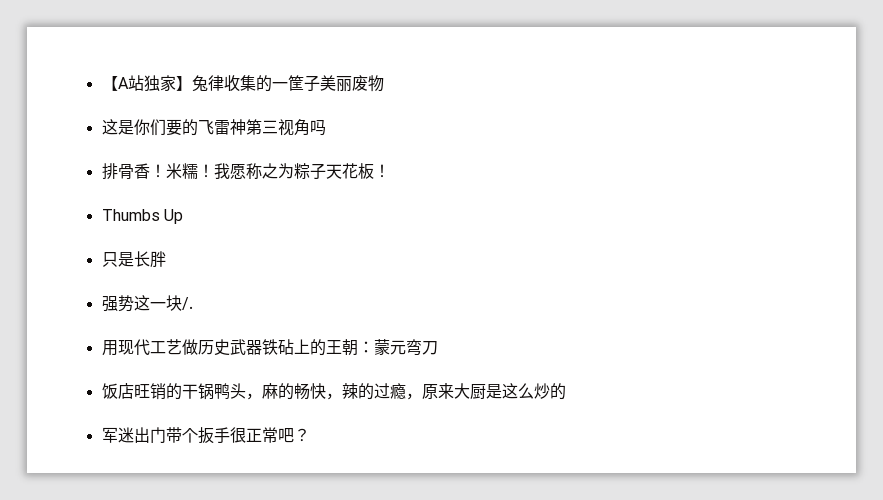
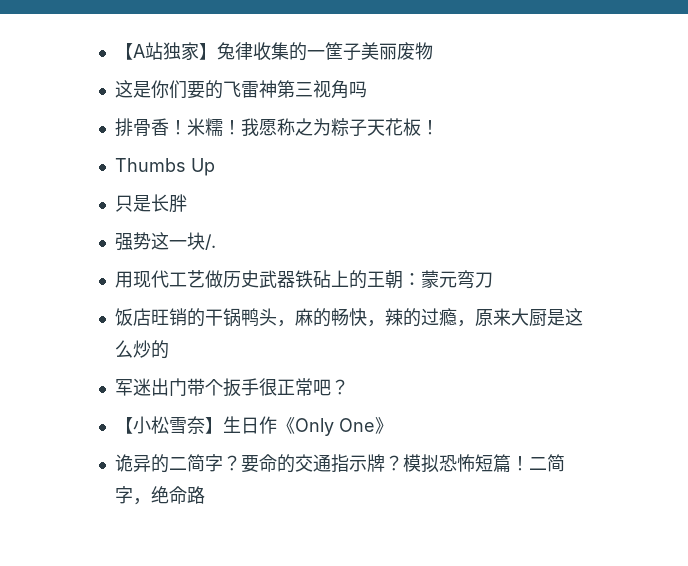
(310, 435) none -> [114,416,393,436] [114,454,565,473] [114,486,205,505] // 【小松雪奈】生日作《Only One》 // 诡异的二简字？要命的交通指示牌？模拟恐怖短篇！二简字，绝命路

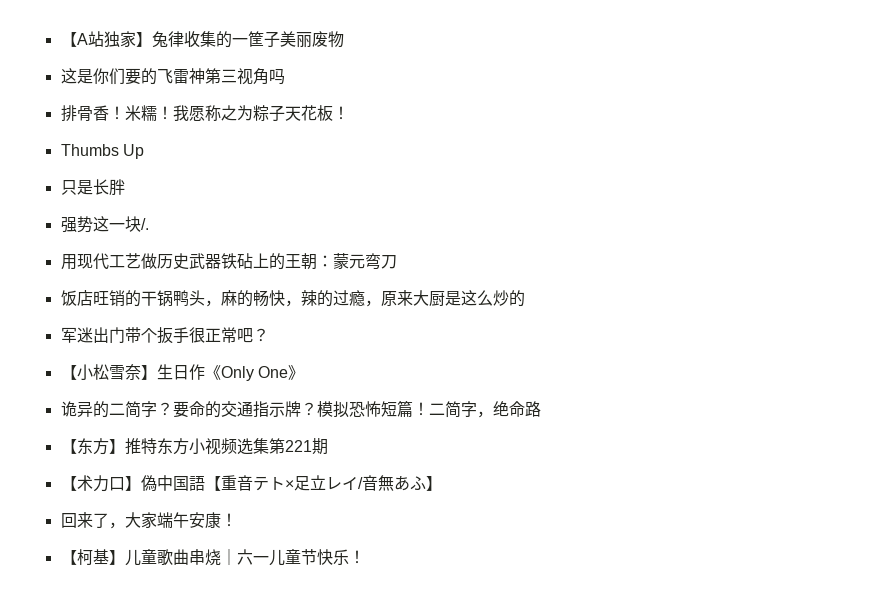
(205, 495) none -> [60,438,328,455] [60,475,442,492] [60,512,237,529] [60,549,365,566] // 【东方】推特东方小视频选集第221期 // 【术力口】偽中国語【重音テト×足立レイ/音無あふ】 // 回来了，大家端午安康！ // 【柯基】儿童歌曲串烧｜六一儿童节快乐！

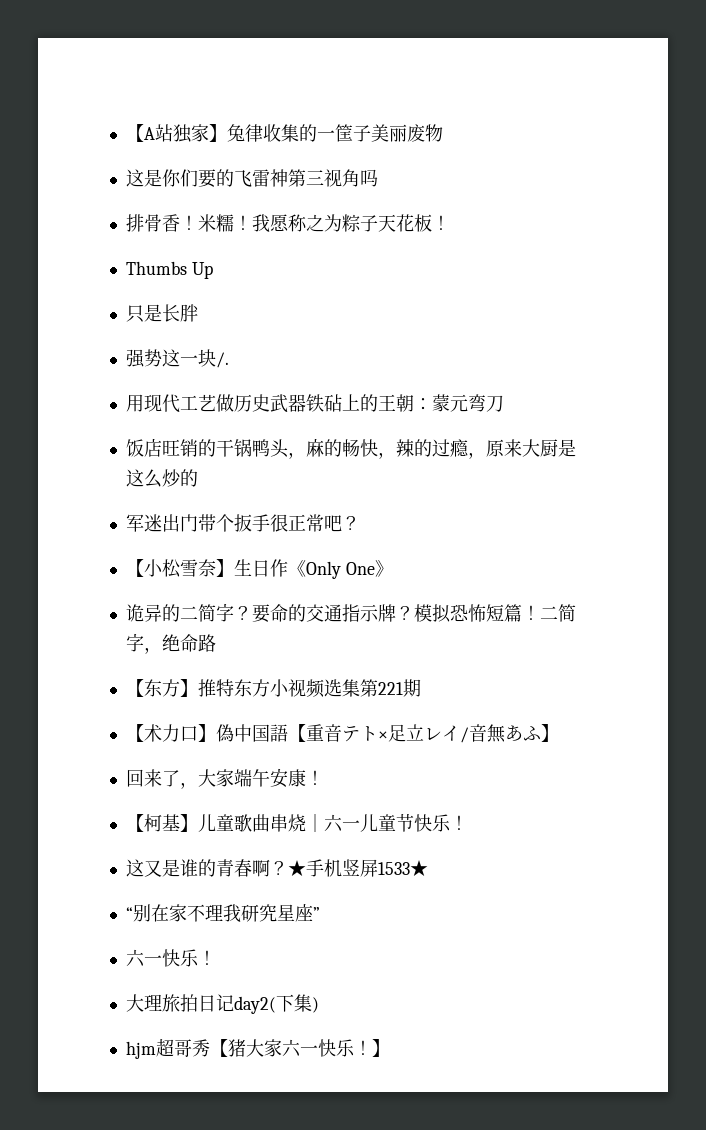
(365, 557) none -> [125,859,428,877] [125,904,320,922] [125,949,216,967] [125,994,319,1014] [125,1038,390,1059] // 这又是谁的青春啊？★手机竖屏1533★ // “别在家不理我研究星座” // 六一快乐！ // 大理旅拍日记day2(下集) // hjm超哥秀【猪大家六一快乐！】

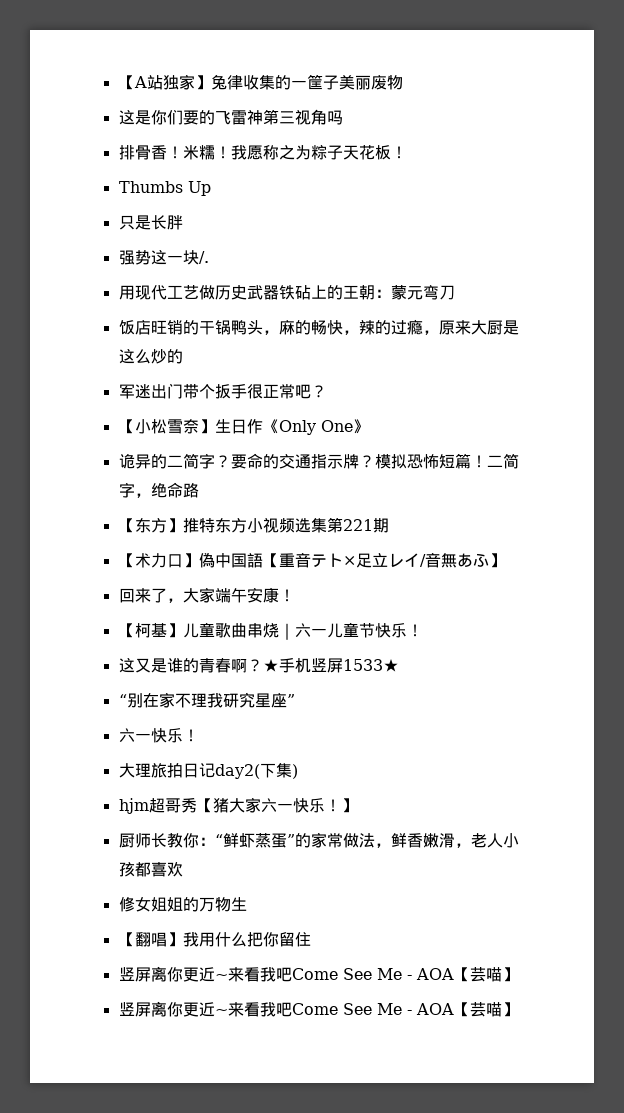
(390, 1048) none -> [118,832,519,848] [118,861,183,877] [118,896,247,912] [118,932,311,947] [118,966,518,982] [118,1001,518,1017] // 厨师长教你：“鲜虾蒸蛋”的家常做法，鲜香嫩滑，老人小孩都喜欢 // 修女姐姐的万物生 // 【翻唱】我用什么把你留住 // 竖屏离你更近~来看我吧Come See Me - AOA【芸喵】 // 竖屏离你更近~来看我吧Come See Me - AOA【芸喵】

